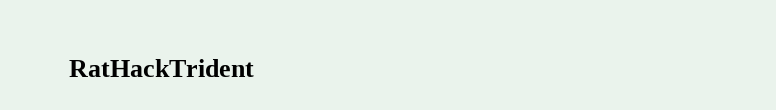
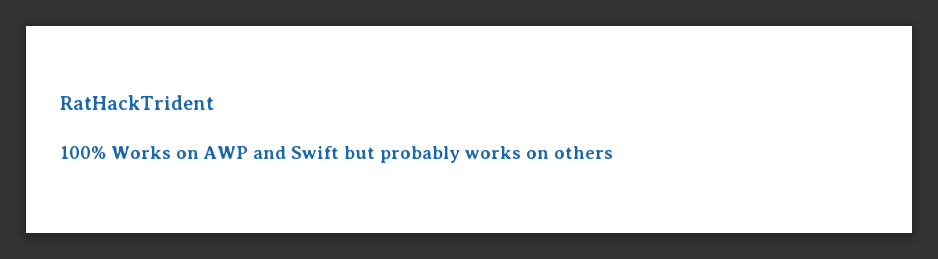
(254, 68) none -> [60,146,613,163] // 100% Works on AWP and Swift but probably works on others

